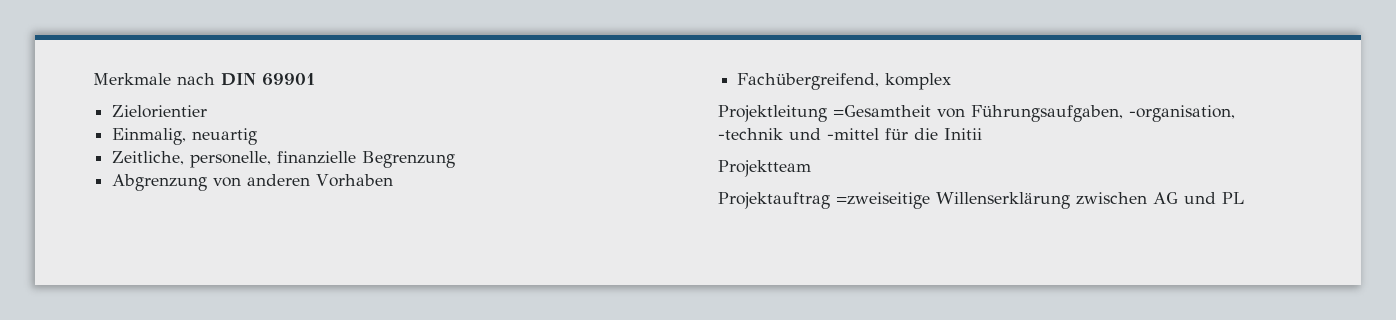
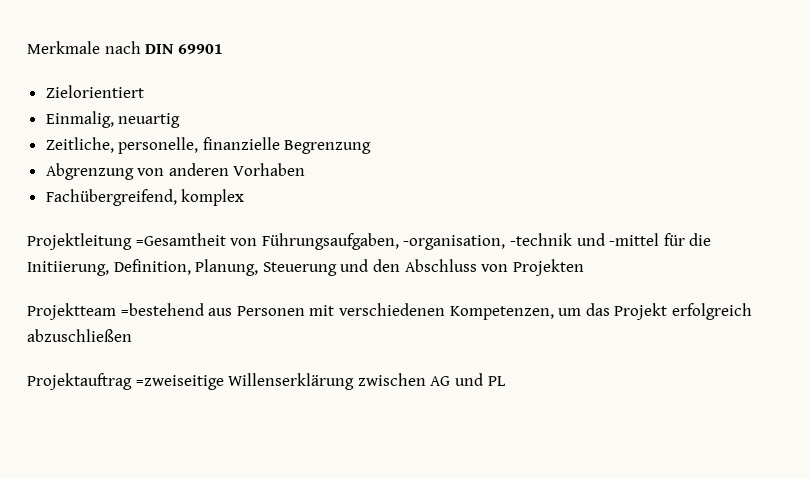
[112,105,208,118] Zielorientier -> [45,85,144,98] Zielorientiert
[944,128,982,140] [718,160,811,177] Initii // Projektteam -> [27,259,584,276] [27,303,752,320] [27,329,132,342] Initiierung, Definition, Planung, Steuerung und den Abschluss von Projekten // Projektteam =bestehend aus Personen mit verschiedenen Kompetenzen, um das Projekt erfolgreich abzuschließen

